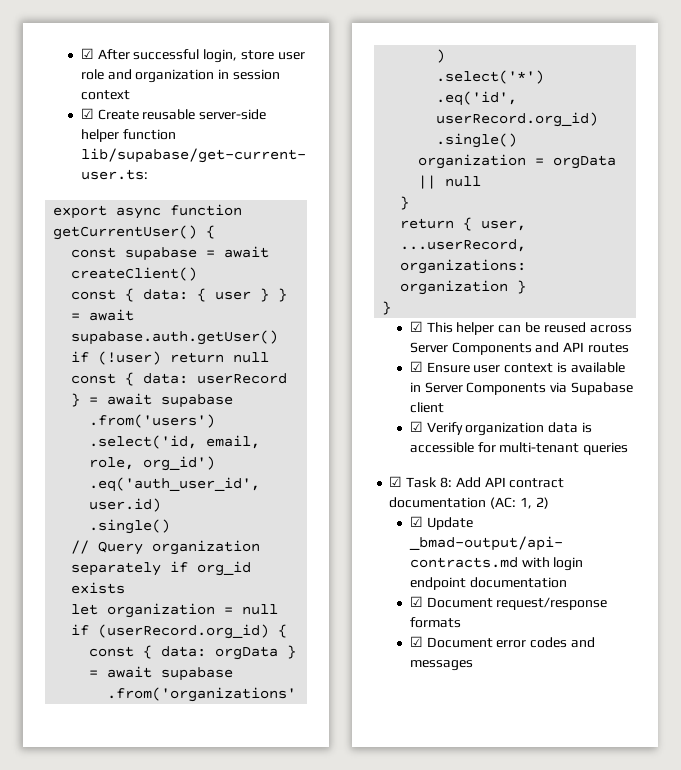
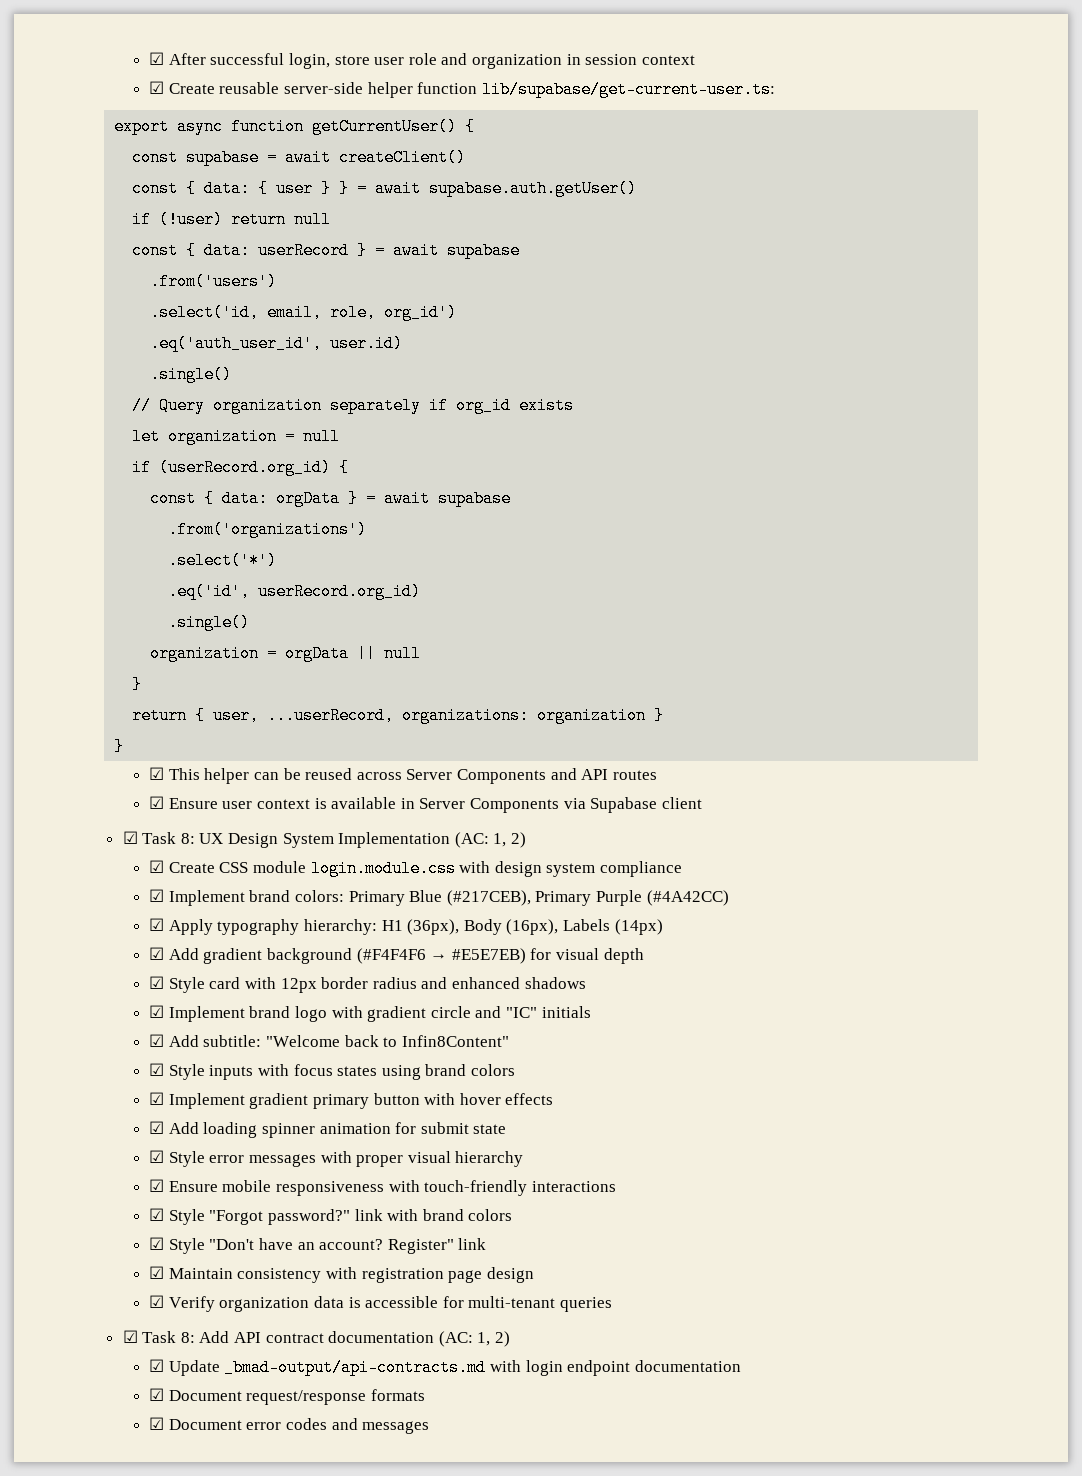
(444, 407) none -> [122,831,527,848] [149,860,682,877] [149,889,729,906] [149,918,663,935] [149,947,644,964] [149,976,586,993] [149,1005,591,1022] [149,1034,509,1047] [149,1063,515,1080] [149,1092,554,1109] [149,1121,507,1138] [149,1150,524,1167] [149,1179,616,1196] [149,1208,513,1225] [149,1237,487,1254] [149,1266,534,1283] // ☑ Task 8: UX Design System Implementation (AC: 1, 2) // ☑ Create CSS module login.module.css with design system compliance // ☑ Implement brand colors: Primary Blue (#217CEB), Primary Purple (#4A42CC) // ☑ Apply typography hierarchy: H1 (36px), Body (16px), Labels (14px) // ☑ Add gradient background (#F4F4F6 → #E5E7EB) for visual depth // ☑ Style card with 12px border radius and enhanced shadows // ☑ Implement brand logo with gradient circle and "IC" initials // ☑ Add subtitle: "Welcome back to Infin8Content" // ☑ Style inputs with focus states using brand colors // ☑ Implement gradient primary button with hover effects // ☑ Add loading spinner animation for submit state // ☑ Style error messages with proper visual hierarchy // ☑ Ensure mobile responsiveness with touch-friendly interactions // ☑ Style "Forgot password?" link with brand colors // ☑ Style "Don't have an account? Register" link // ☑ Maintain consistency with registration page design

